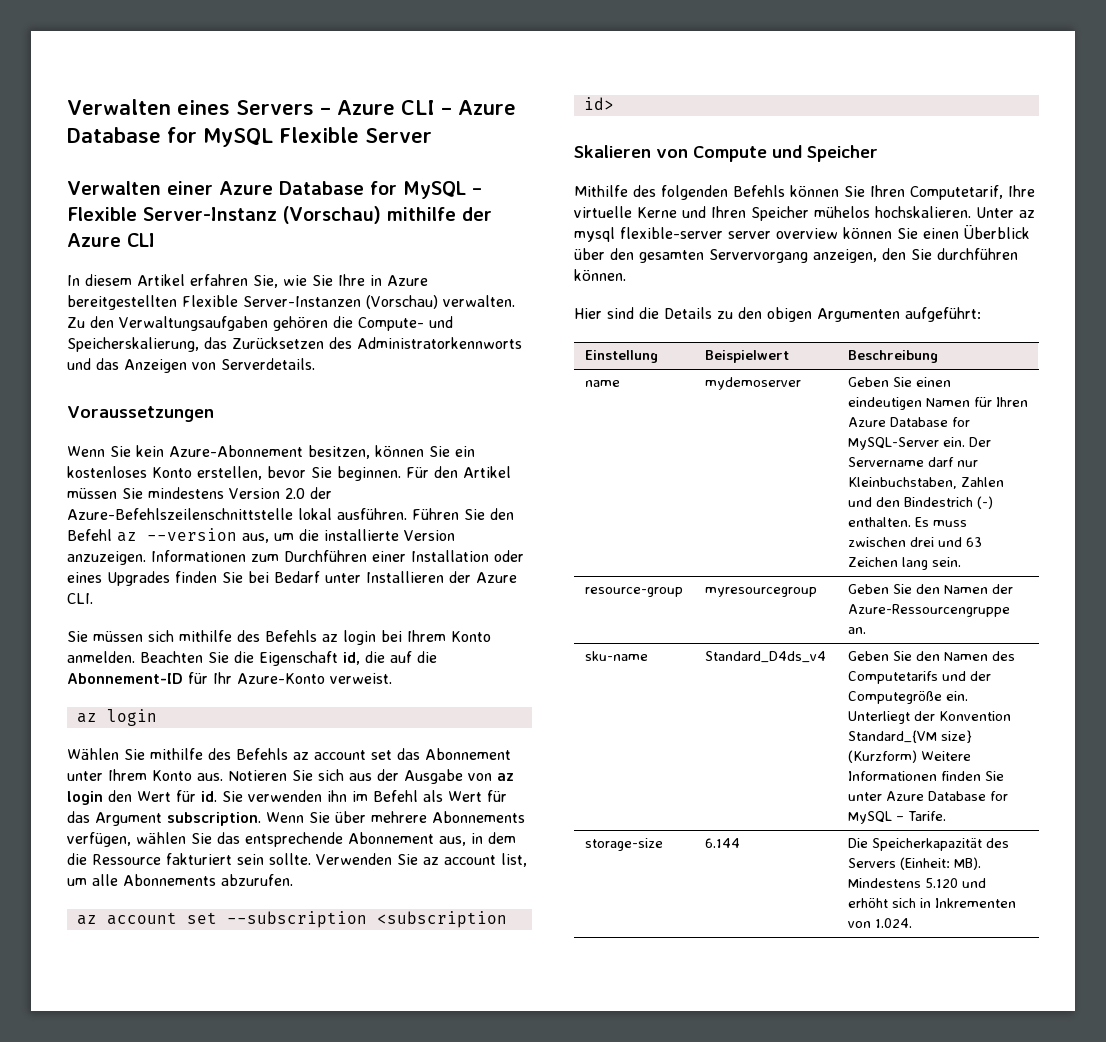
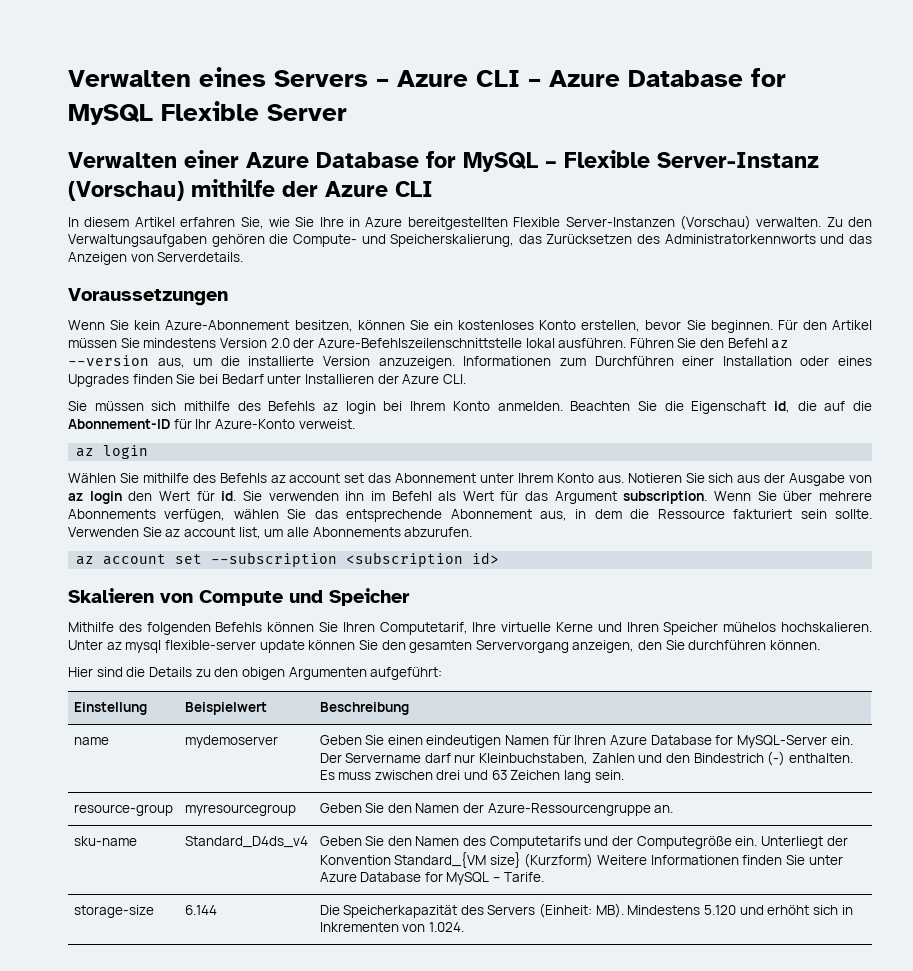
[728,225,1030,239] [574,248,605,260] server overview können Sie einen Überblick über -> [259,640,378,653] update können Sie

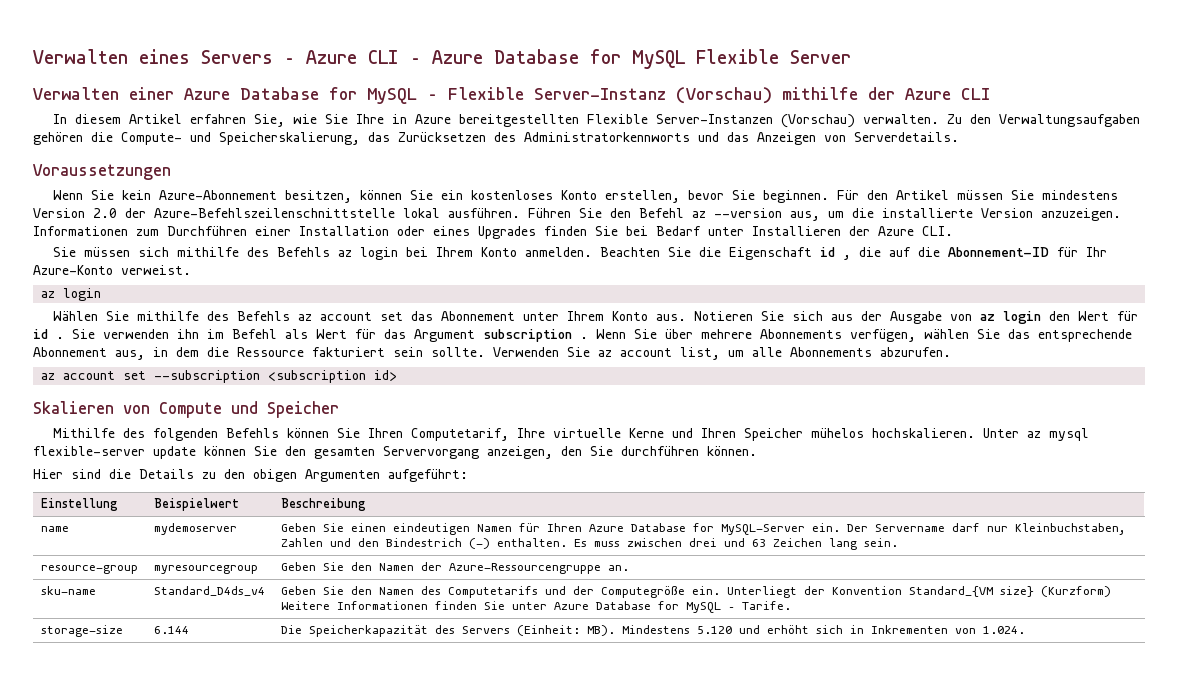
[773,401,790,413] id, -> [819,247,851,260] id ,
[221,491,237,501] id. -> [33,329,64,339] id .
[623,491,708,504] subscription. -> [483,329,588,342] subscription .

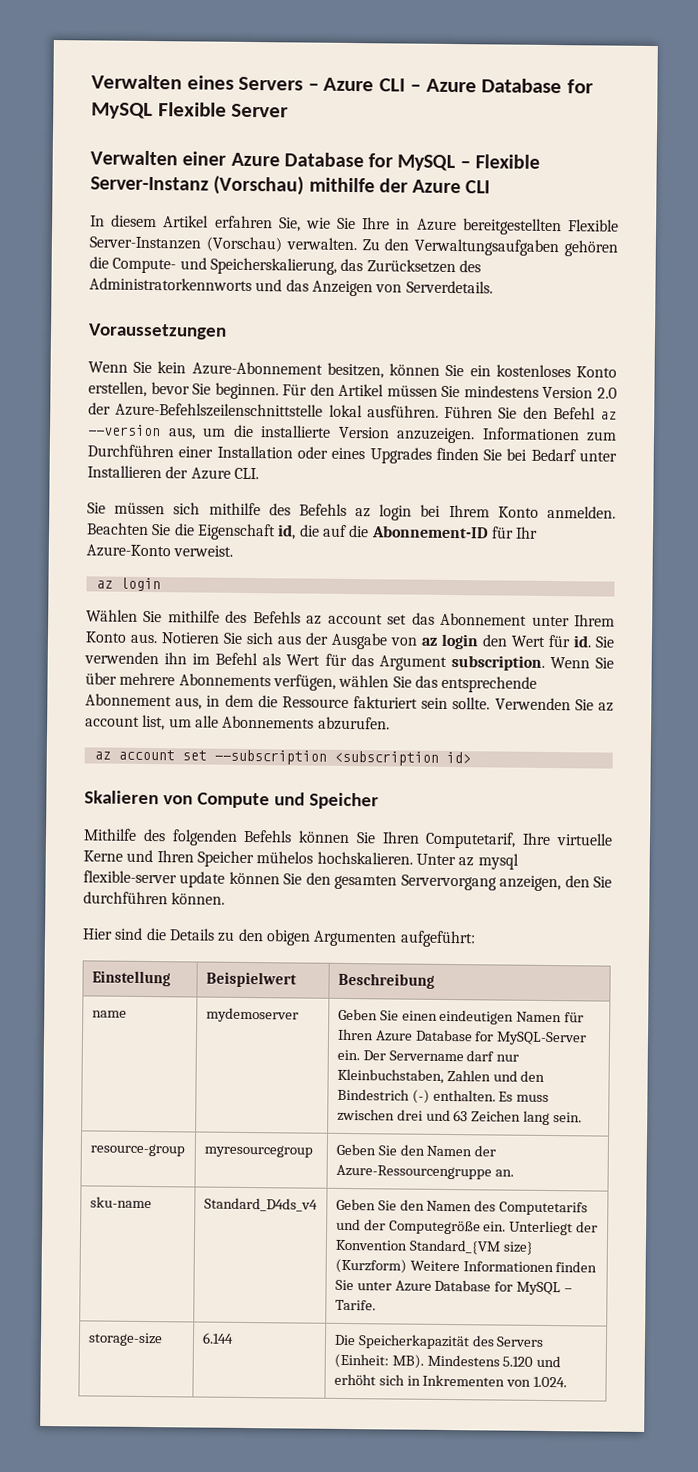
[819,247,851,260] id , -> [277,524,297,540] id,
[33,329,64,339] id . -> [573,635,592,648] id.
[483,329,588,342] subscription . -> [450,655,545,671] subscription.

